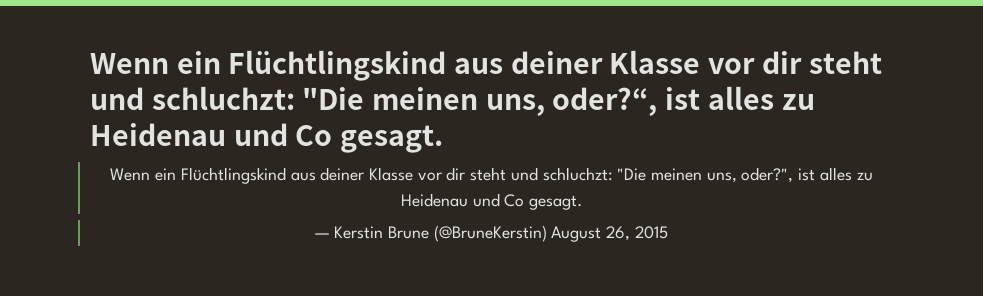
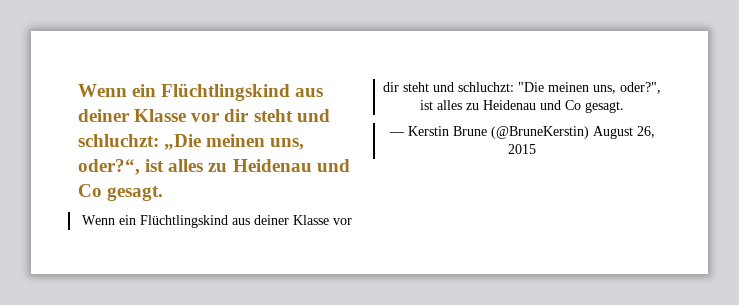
[302,87,365,110] "Die -> [164,134,202,150] „Die

